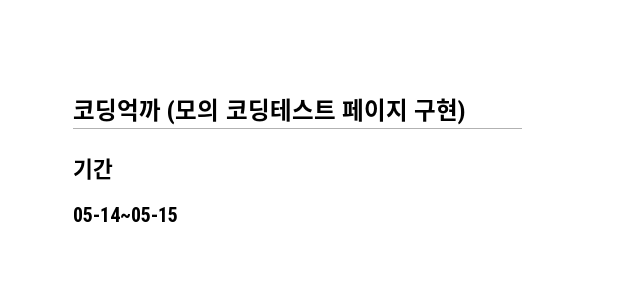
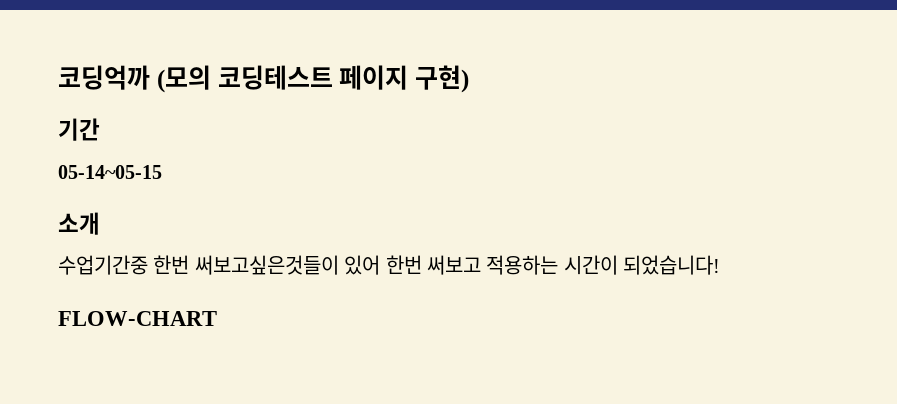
(178, 214) none -> [58,212,100,235] [58,255,721,275] [58,311,217,326] // 소개 // 수업기간중 한번 써보고싶은것들이 있어 한번 써보고 적용하는 시간이 되었습니다! // FLOW-CHART

